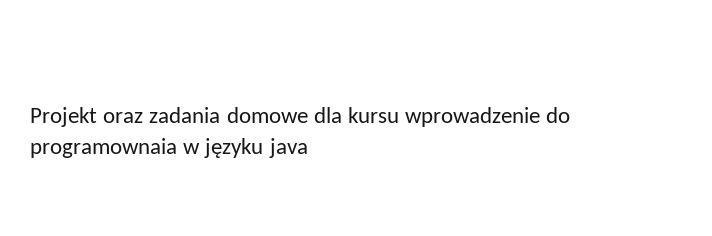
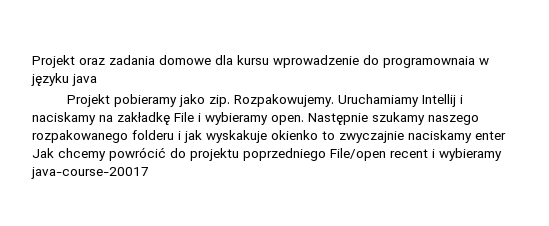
(308, 148) none -> [66,94,463,107] [32,112,479,125] [32,130,506,143] [32,147,502,161] [31,167,149,179] // Projekt pobieramy jako zip. Rozpakowujemy. Uruchamiamy Intellij i naciskamy na zakładkę File i wybieramy open. Następnie szukamy naszego rozpakowanego folderu i jak wyskakuje okienko to zwyczajnie naciskamy enter Jak chcemy powrócić do projektu poprzedniego File/open recent i wybieramy java-course-20017

